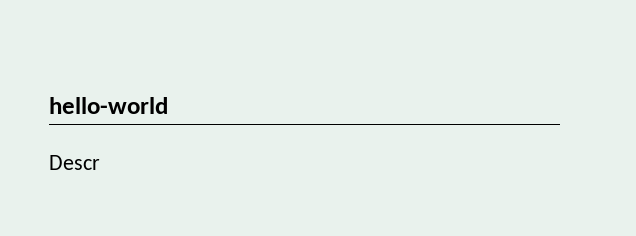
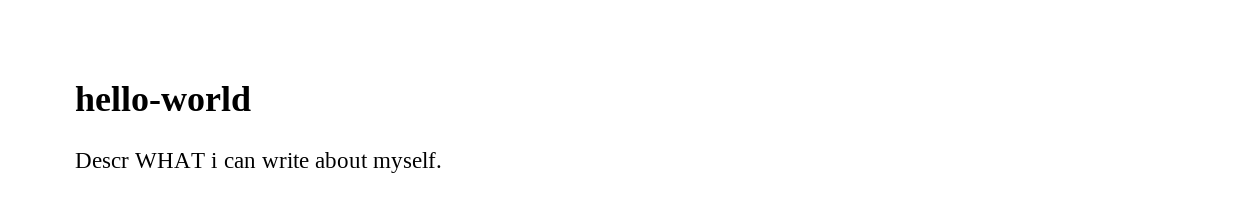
(100, 162) none -> [135,152,443,173] WHAT i can write about myself.

